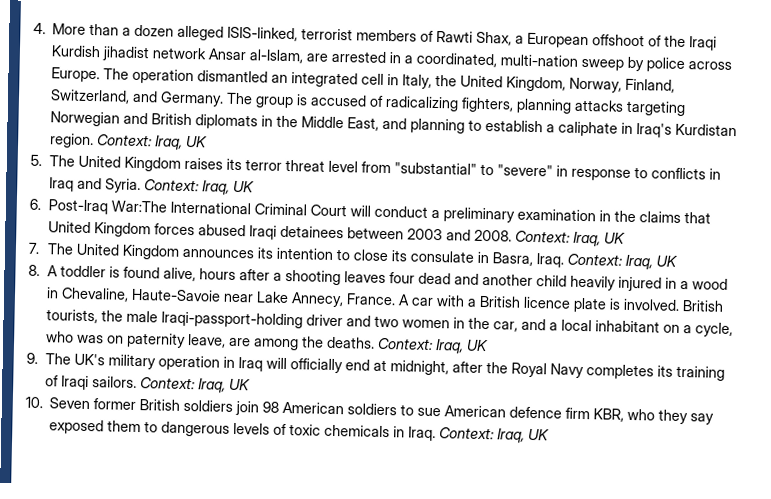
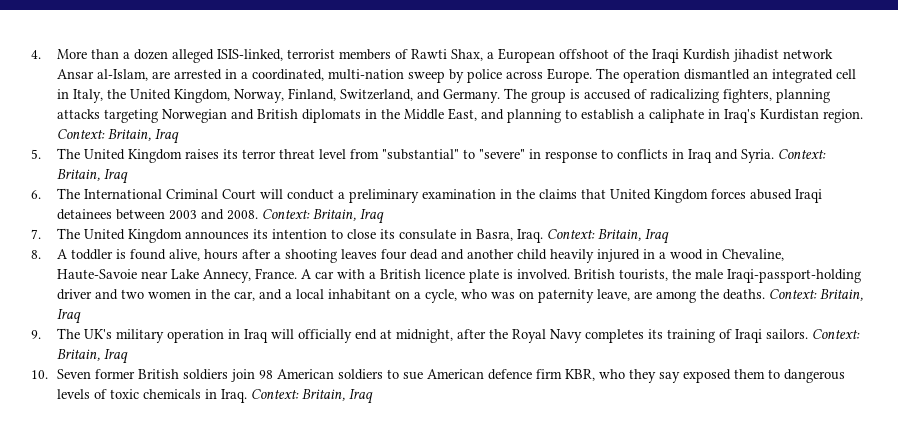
[154,135,209,150] Iraq, UK -> [108,129,180,144] Britain, Iraq
[201,180,255,195] Iraq, UK -> [57,169,129,184] Britain, Iraq
[47,199,167,215] Post-Iraq War:The -> [57,188,81,199] The
[572,231,626,247] Iraq, UK -> [313,209,385,224] Britain, Iraq
[624,254,678,270] Iraq, UK -> [598,229,670,244] Britain, Iraq
[434,339,489,354] Iraq, UK -> [820,289,864,301] [57,309,82,324] Britain, Iraq
[197,378,251,393] Iraq, UK -> [57,349,129,364] Britain, Iraq
[497,428,551,443] Iraq, UK -> [302,389,374,404] Britain, Iraq

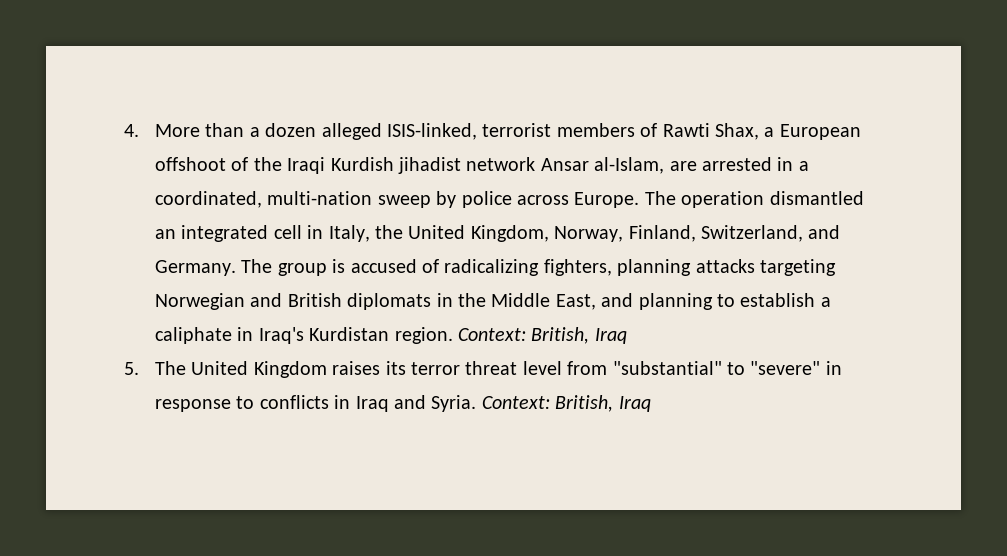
[108,129,152,141] Britain, -> [531,327,590,344] British,
[57,169,129,184] [31,188,823,203] [57,209,385,224] [31,228,670,244] [31,249,785,263] [57,268,862,283] [57,289,864,303] [57,309,82,324] [31,328,861,343] [57,349,129,364] [31,369,846,383] [57,389,374,404] Britain, Iraq // 6. The International Criminal Court will conduct a preliminary examination in the claims that United Kingdom forces abused Iraqi detainees between 2003 and 2008. Context: Britain, Iraq // 7. The United Kingdom announces its intention to close its consulate in Basra, Iraq. Context: Britain, Iraq // 8. A toddler is found alive, hours after a shooting leaves four dead and another child heavily injured in a wood in Chevaline, Haute-Savoie near Lake Annecy, France. A car with a British licence plate is involved. British tourists, the male Iraqi-passport-holding driver and two women in the car, and a local inhabitant on a cycle, who was on paternity leave, are among the deaths. Context: Britain, Iraq // 9. The UK's military operation in Iraq will officially end at midnight, after the Royal Navy completes its training of Iraqi sailors. Context: Britain, Iraq // 10. Seven former British soldiers join 98 American soldiers to sue American defence firm KBR, who they say exposed them to dangerous levels of toxic chemicals in Iraq. Context: Britain, Iraq -> [555,395,651,412] British, Iraq

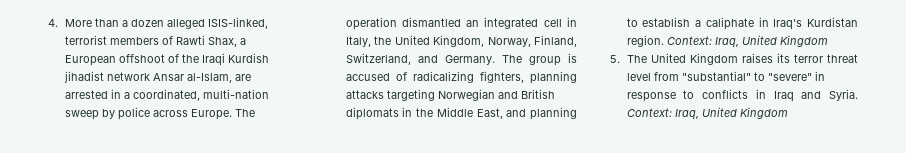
[531,327,627,344] British, Iraq -> [714,35,828,48] Iraq, United Kingdom
[555,395,651,412] British, Iraq -> [674,107,788,120] Iraq, United Kingdom

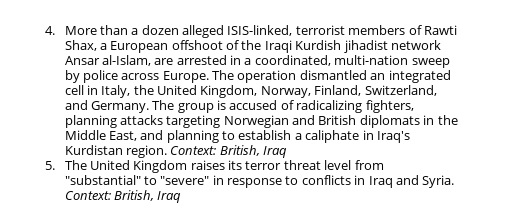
[714,35,828,48] Iraq, United Kingdom -> [219,145,288,158] British, Iraq
[674,107,788,120] Iraq, United Kingdom -> [113,190,182,203] British, Iraq

